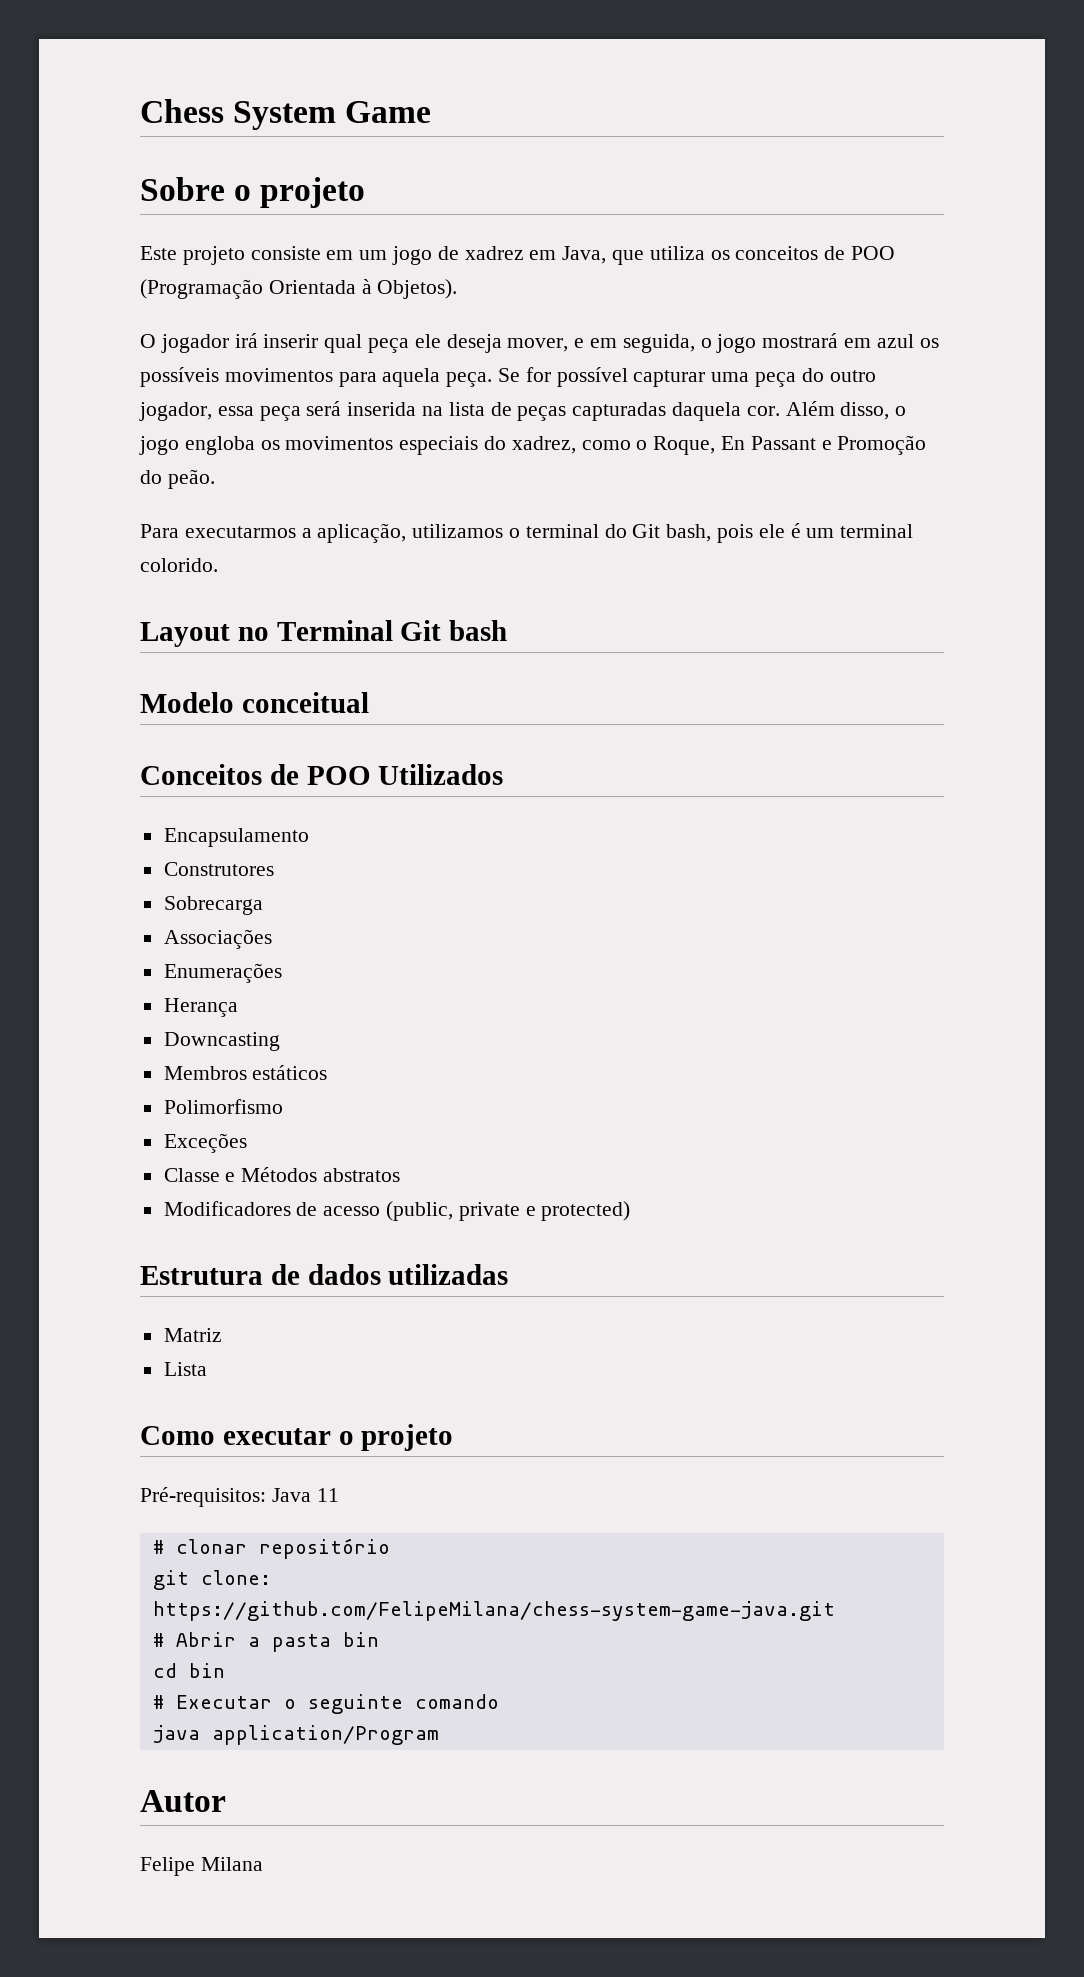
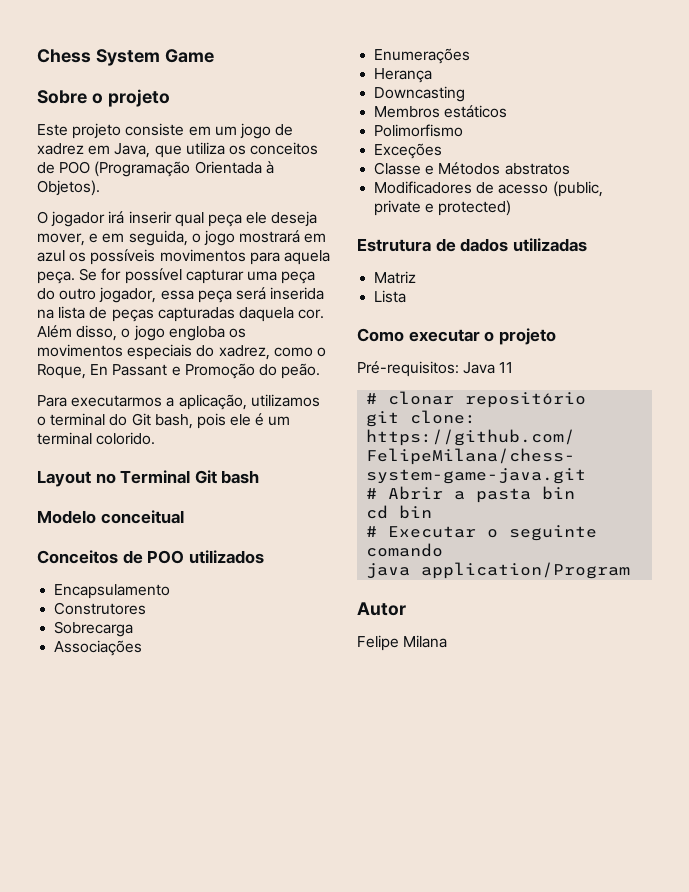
[378,764,504,785] Utilizados -> [188,550,264,564] utilizados

